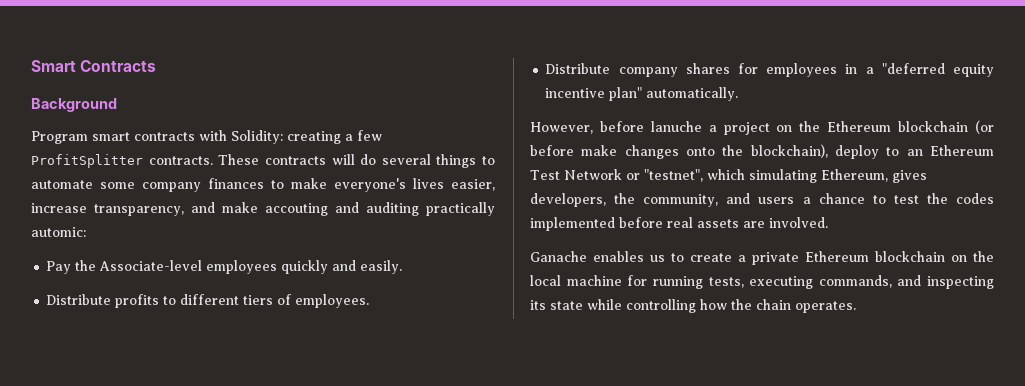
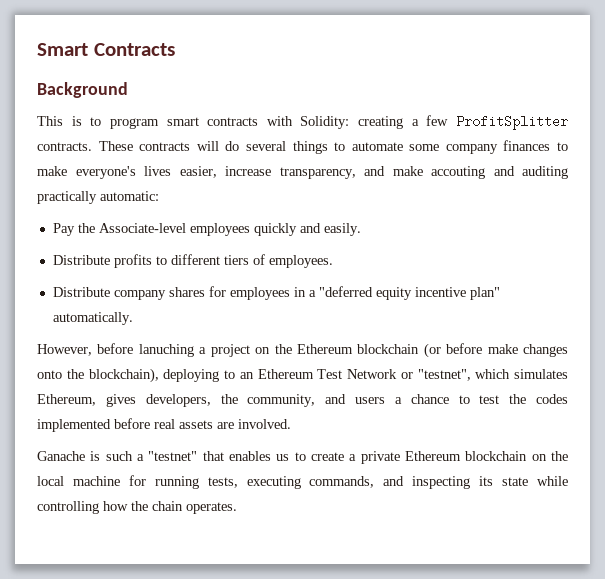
[31,131,88,144] Program -> [37,116,159,129] This is to program
[31,227,86,237] automic: -> [100,191,159,201] automatic:
[650,121,702,132] lanuche -> [138,344,194,357] lanuching
[835,145,879,159] deploy -> [163,369,220,382] deploying
[748,169,817,183] simulating -> [514,369,568,379] simulates
(587, 256) none -> [90,451,224,461] is such a "testnet" that

